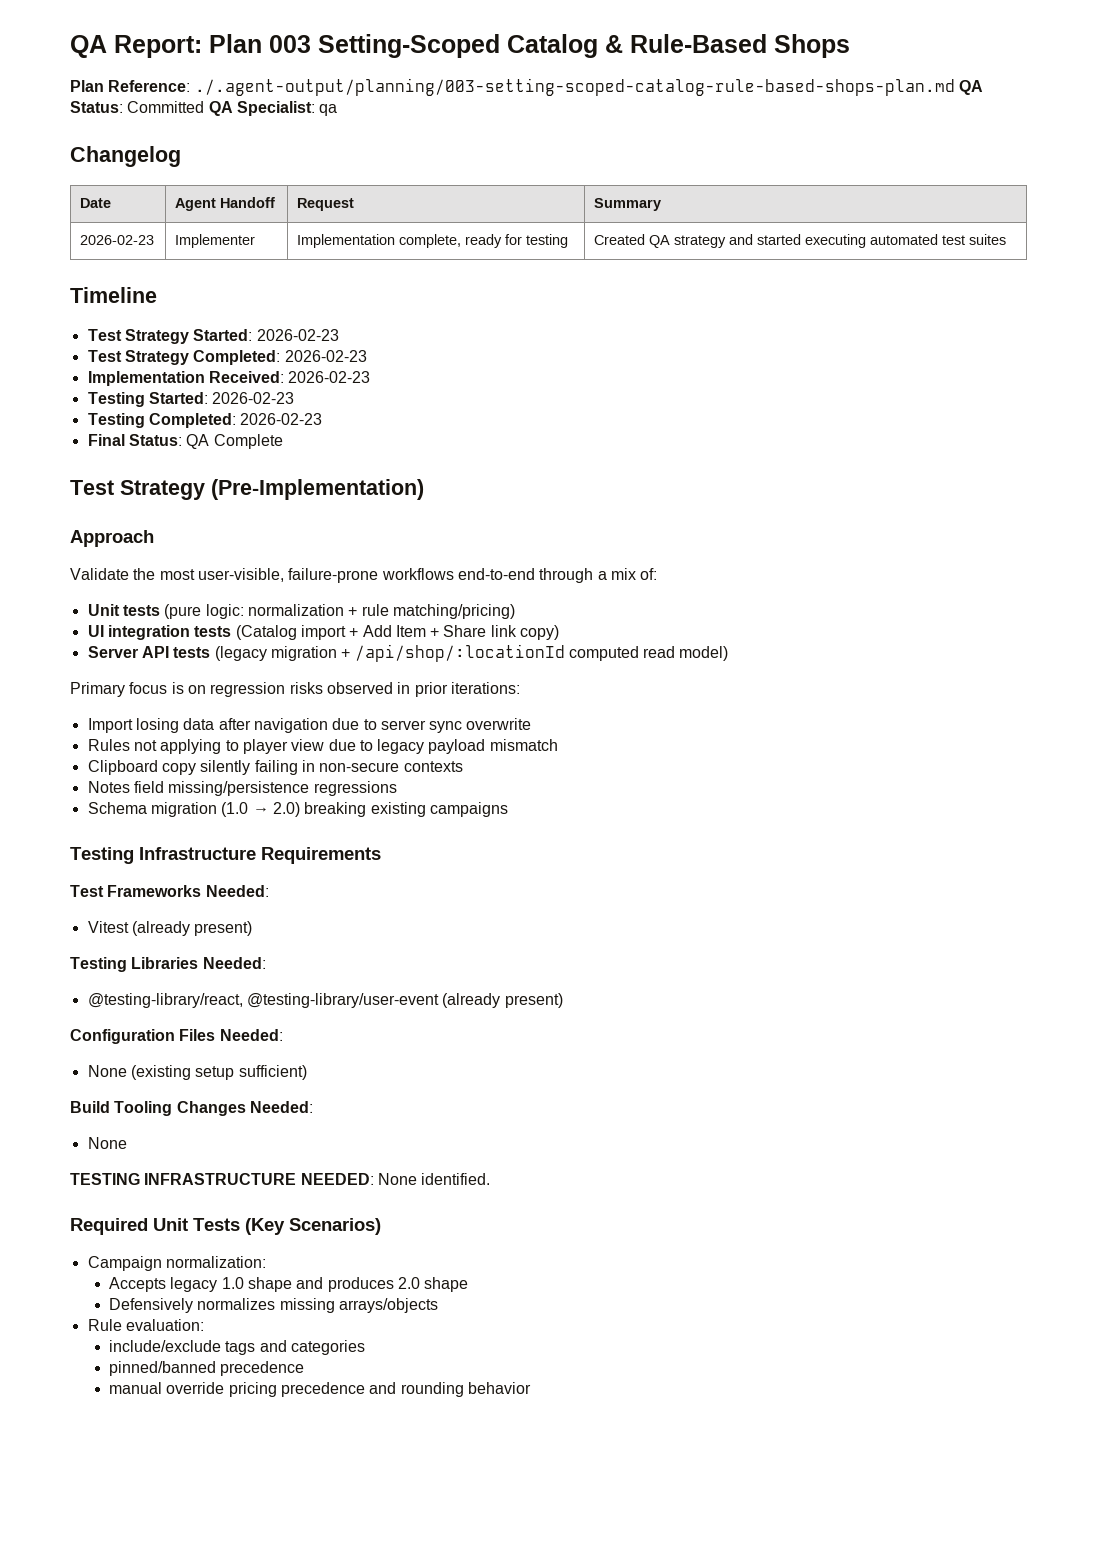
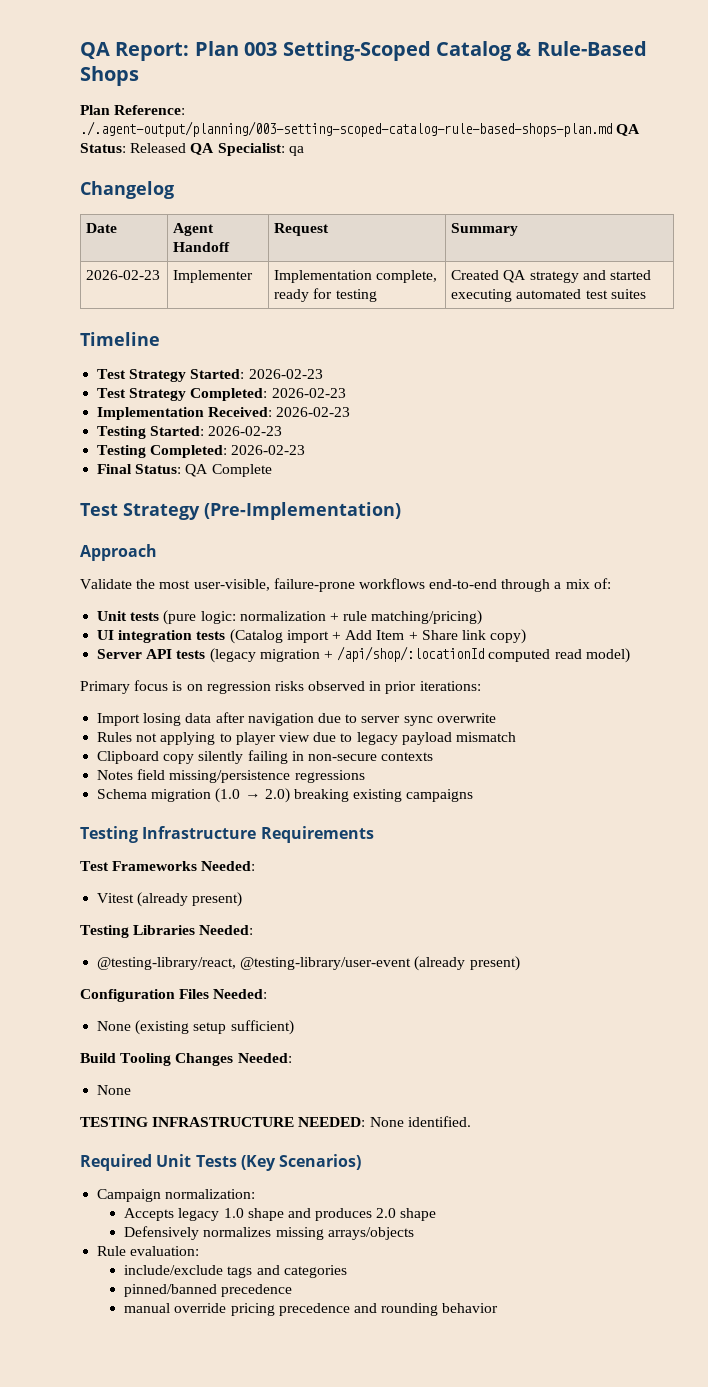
[127,101,205,113] Committed -> [130,143,187,153] Released

